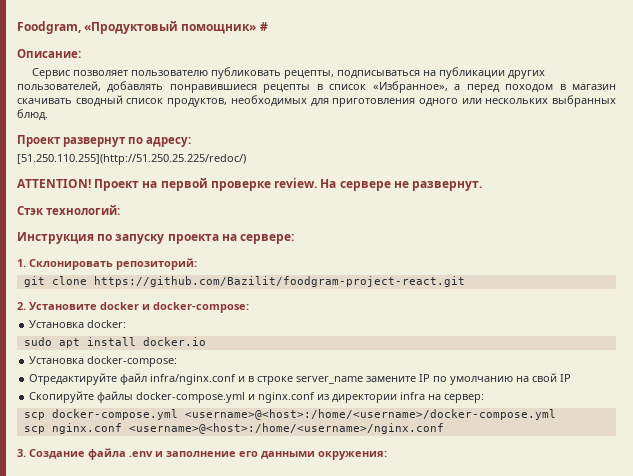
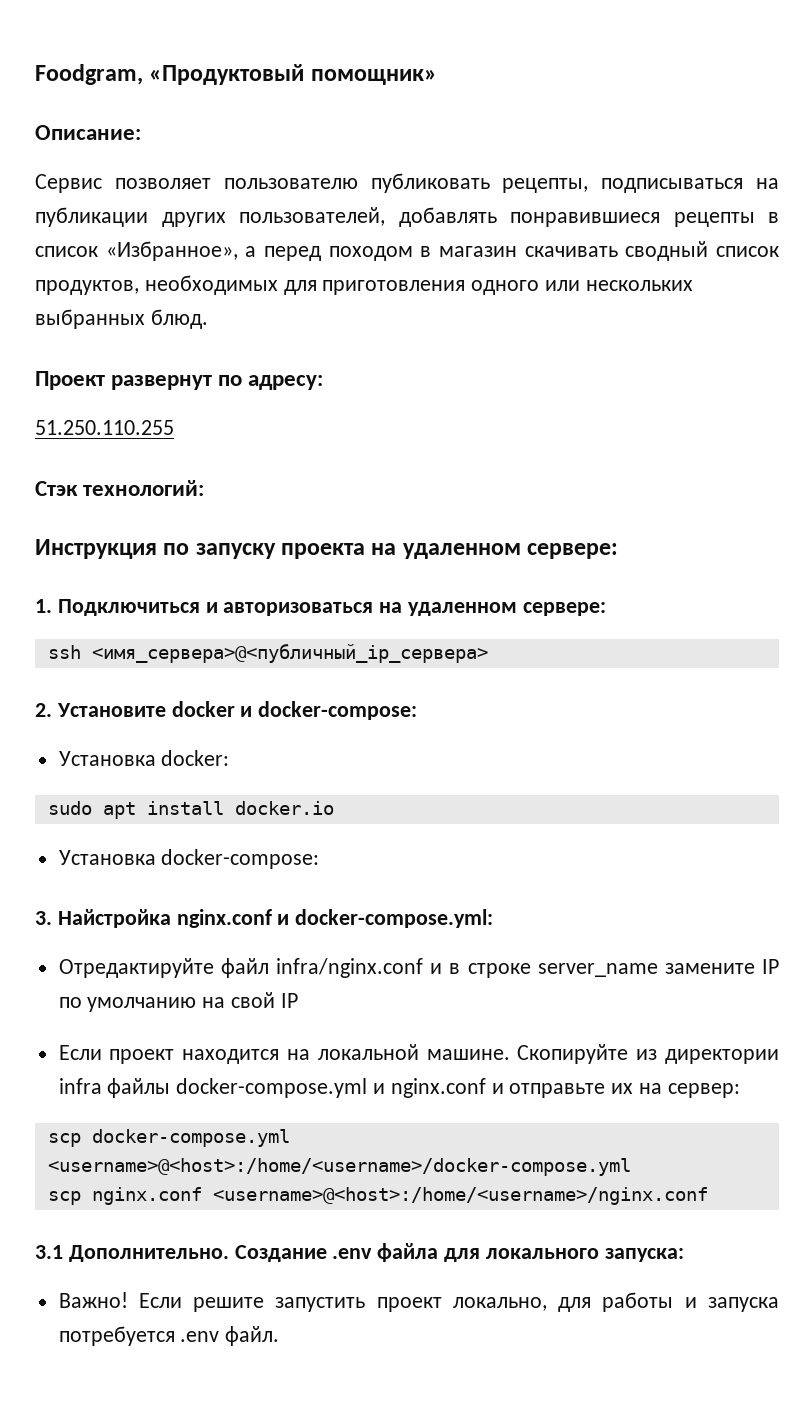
[259,22,268,31] # -> (437, 77) none
[17,154,246,165] [17,178,483,191] [51.250.110.255](http://51.250.25.225/redoc/) // ATTENTION! Проект на первой проверке review. На сервере не развернут. -> [35,420,174,435] 51.250.110.255
(237, 237) none -> [402,543,521,559] удаленном
[29,258,197,270] [23,276,465,287] Склонировать репозиторий: // git clone https://github.com/Bazilit/foodgram-project-react.git -> [57,599,606,616] [47,644,488,663] Подключиться и авторизоваться на удаленном сервере: // ssh <имя_сервера>@<публичный_ip_сервера>
(178, 361) none -> [35,909,494,928] // 3. Найстройка nginx.conf и docker-compose.yml:
[29,391,95,403] Скопируйте -> [58,1044,779,1064] [58,1078,102,1094] Если проект находится на локальной машине. Скопируйте из директории infra
[317,392,426,403] из директории infra -> [491,1083,634,1098] и отправьте их
[17,448,387,460] 3. Создание файла .env и заполнение его данными окружения: -> [35,1243,684,1262] [58,1292,779,1312] [58,1326,280,1346] 3.1 Дополнительно. Создание .env файла для локального запуска: // Важно! Если решите запустить проект локально, для работы и запуска потребуется .env файл.

